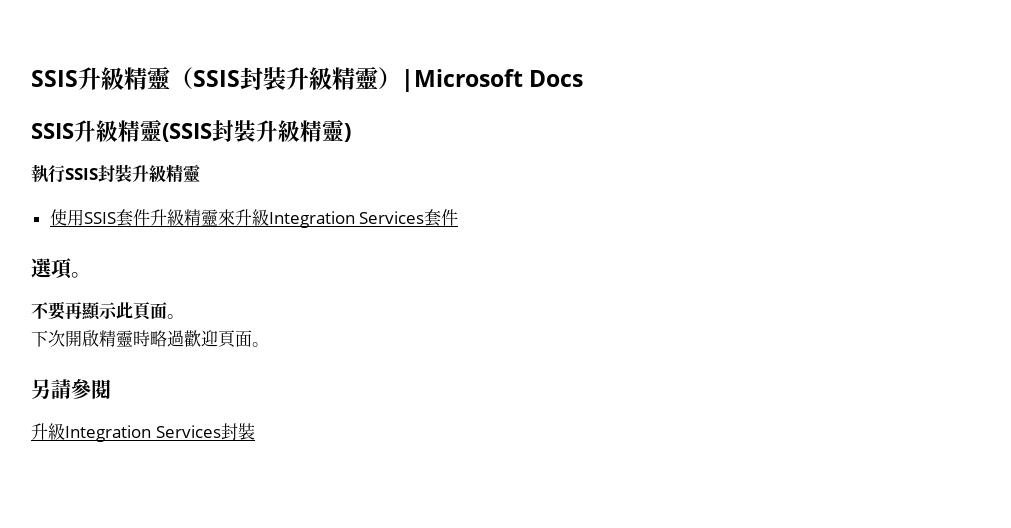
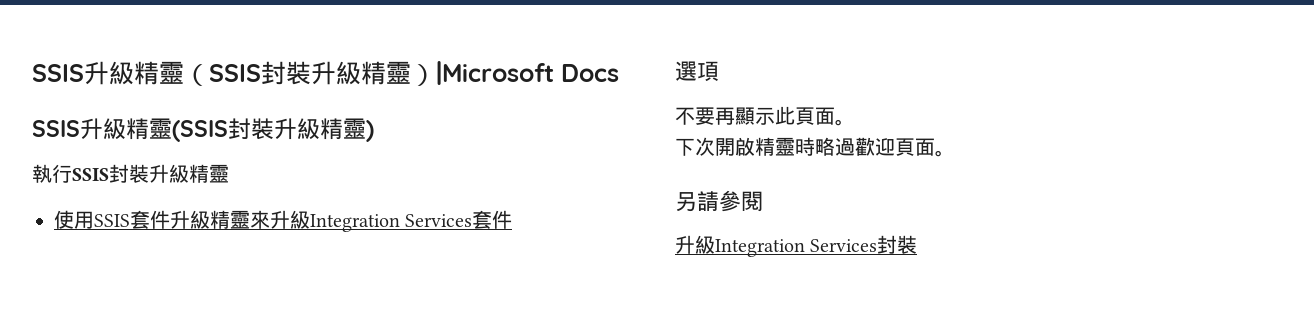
[71,272,91,278] 。 -> (719, 71) none

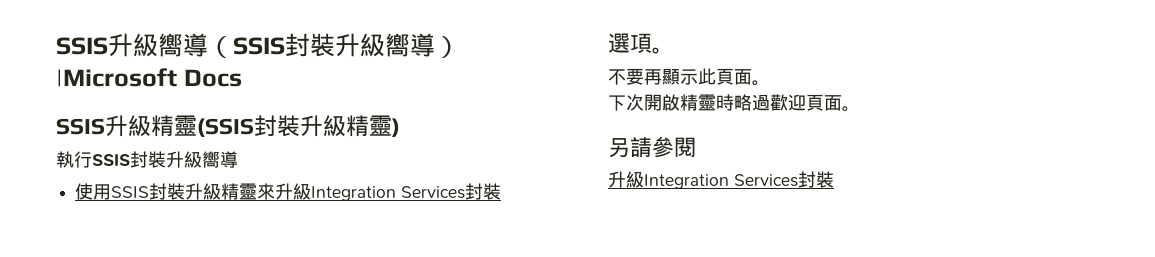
[32,61,184,85] SSIS升級精靈 -> [56,33,208,57] SSIS升級嚮導
[361,61,411,85] 精靈 -> [385,33,435,57] 嚮導
[189,164,229,183] 精靈 -> [202,151,238,168] 嚮導
[130,210,170,229] 套件 -> [149,183,186,200] 封裝
[472,210,513,229] 套件 -> [465,183,502,200] 封裝
(719, 71) none -> [652,47,674,54] 。

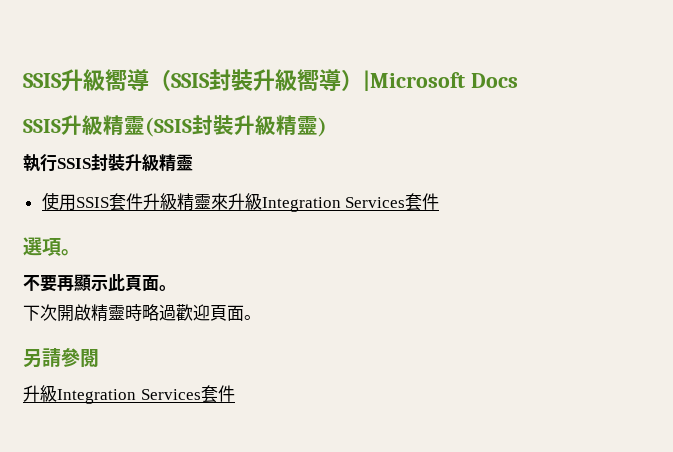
[202,151,238,168] 嚮導 -> [159,154,193,172] 精靈
[149,183,186,200] 封裝 -> [108,193,143,211] 套件
[465,183,502,200] 封裝 -> [405,193,440,211] 套件
[798,171,834,188] 封裝 -> [200,385,235,403] 套件

